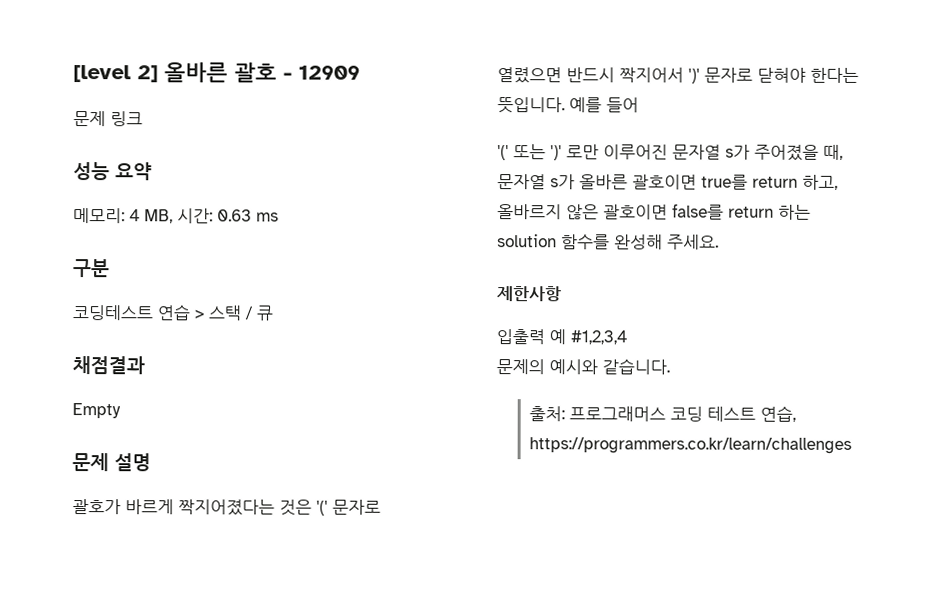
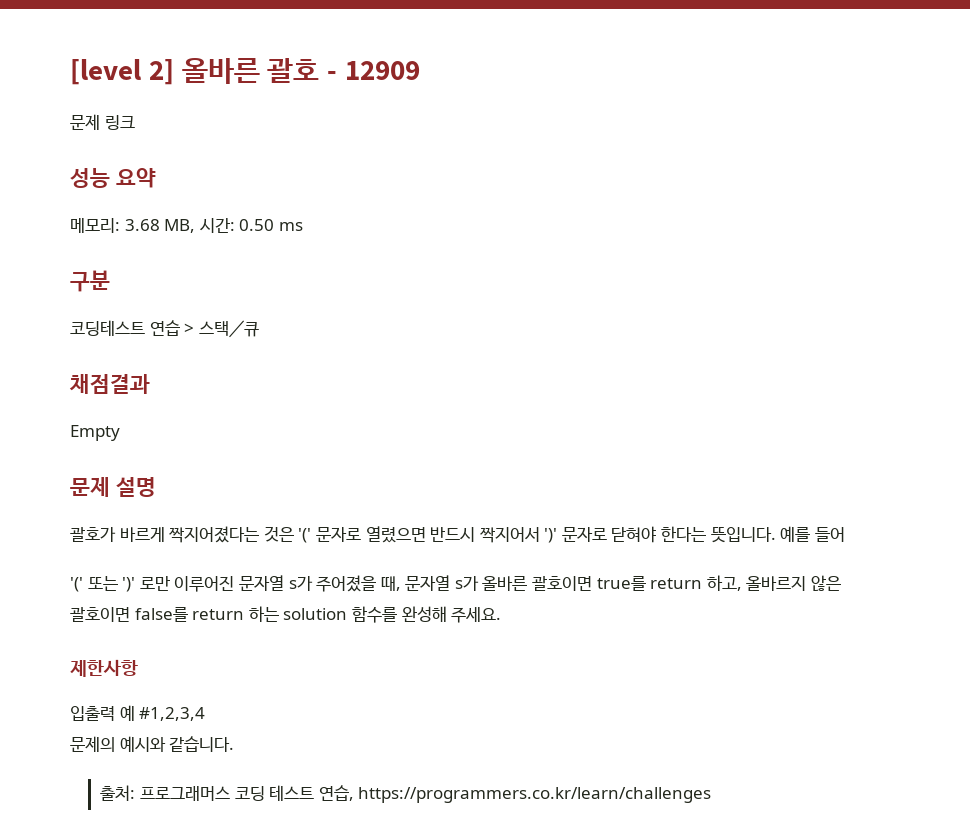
[129,209,140,222] 4 -> [124,219,160,231] 3.68
[217,209,252,222] 0.63 -> [239,219,275,231] 0.50

